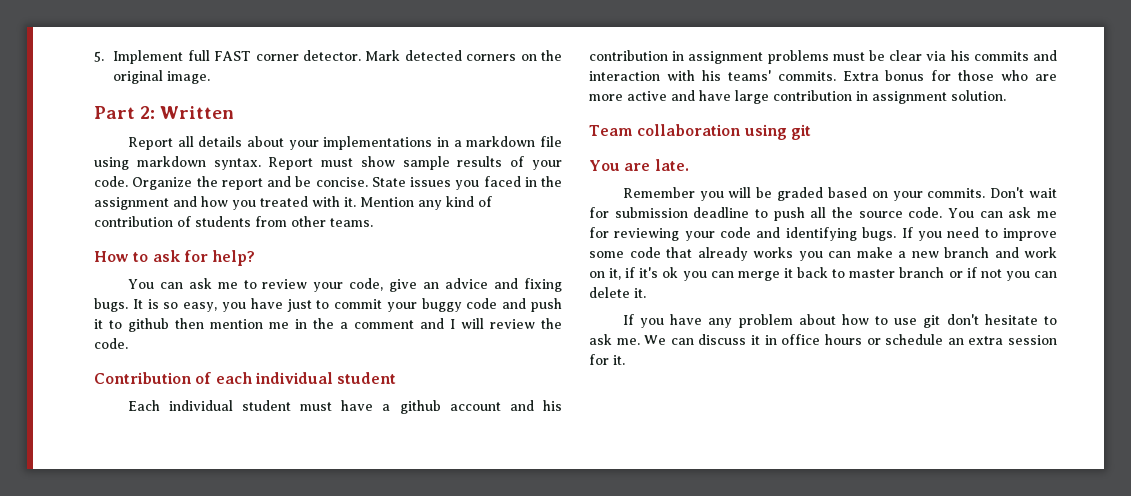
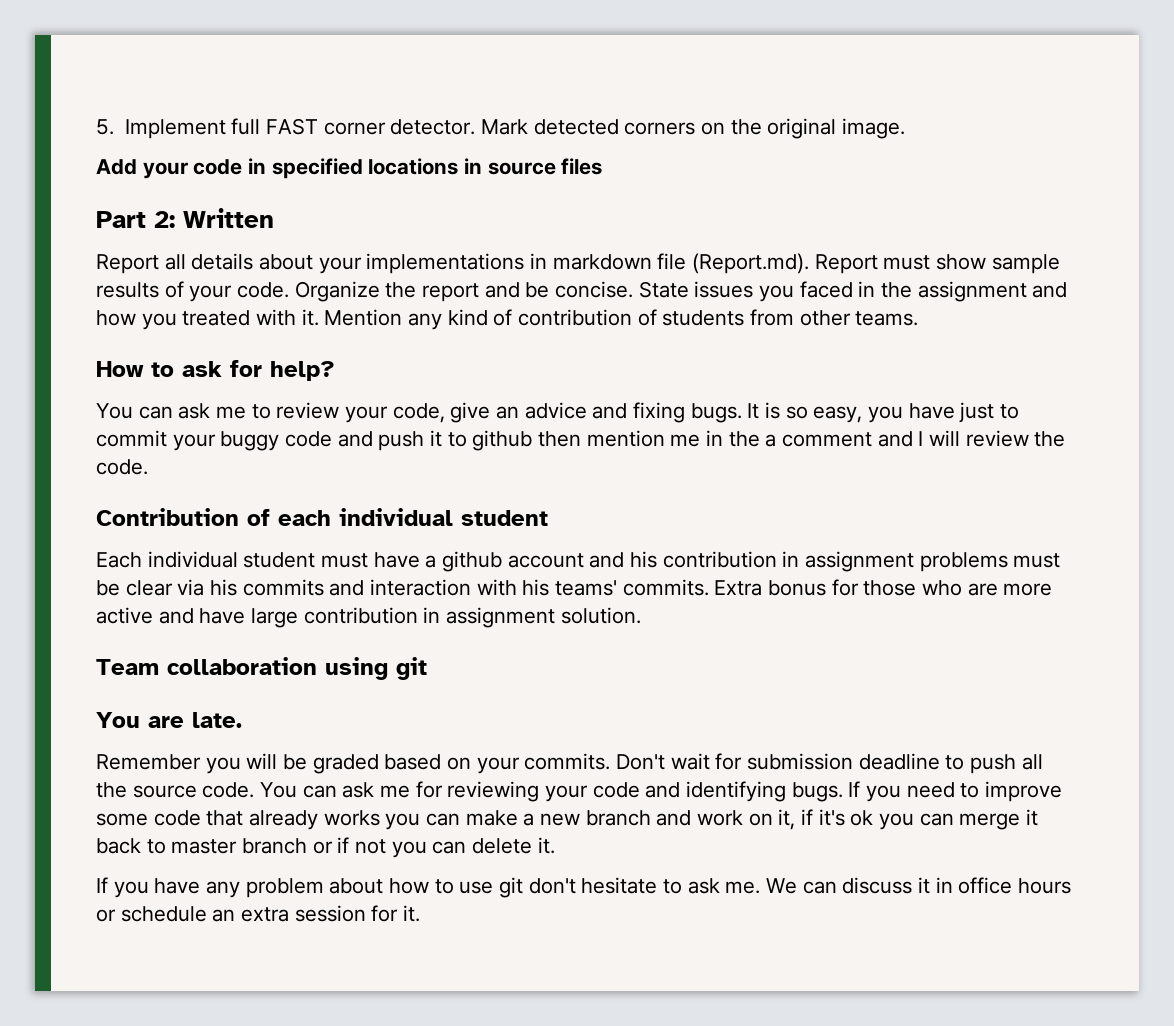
(211, 77) none -> [96,158,603,179] // Add your code in specified locations in source files
[453,140,462,147] a -> (548, 261) none
[94,156,261,170] using markdown syntax. -> [692,253,810,274] (Report.md).

